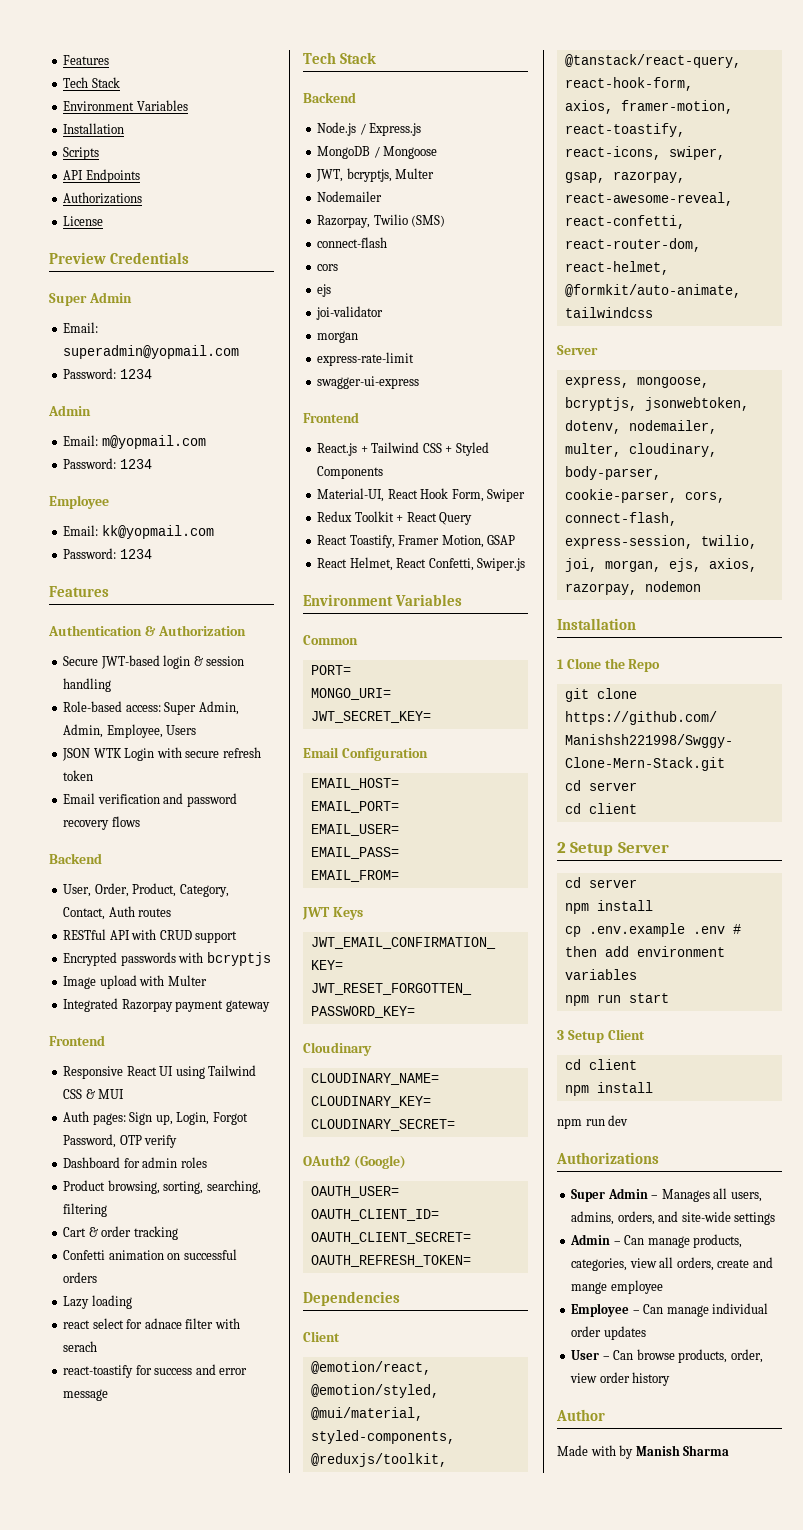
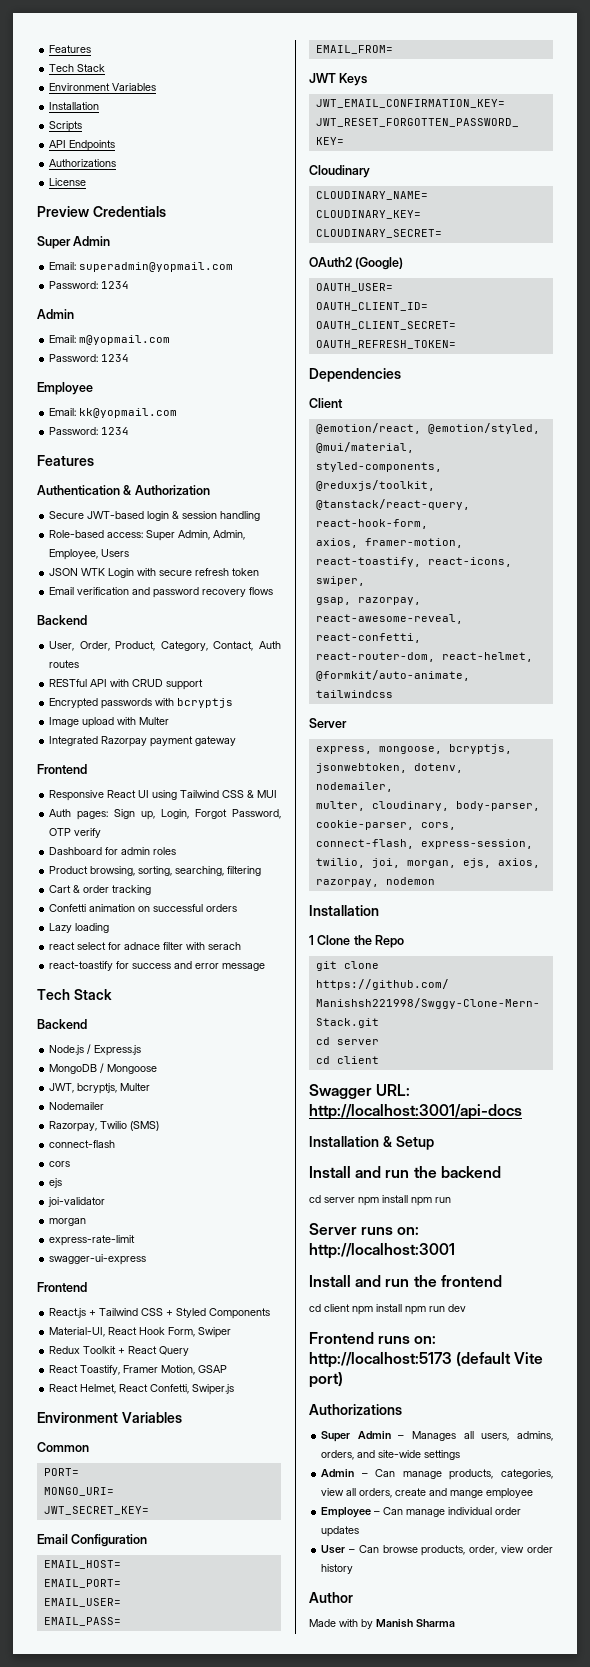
[557,842,669,856] [564,877,637,888] [564,900,653,914] [564,923,741,937] [564,946,725,957] [564,969,637,980] [564,993,669,1006] [557,1029,645,1043] [564,1059,637,1070] [564,1082,653,1096] 2 Setup Server // cd server // npm install // cp .env.example .env # then add environment variables // npm run start // 3 Setup Client // cd client // npm install // -> [309,1084,411,1099] [309,1104,522,1120] [309,1136,434,1150] [309,1166,501,1178] [309,1195,451,1206] [309,1223,420,1235] [309,1243,455,1259] [309,1275,502,1287] [309,1304,402,1315] Swagger URL: http://localhost:3001/api-docs // Installation & Setup // Install and run the backend // cd server npm install npm run // Server runs on: http://localhost:3001 // Install and run the frontend // cd client npm install
(629, 1120) none -> [309,1332,437,1344] [309,1352,544,1368] [309,1372,343,1388] // Frontend runs on: http://localhost:5173 (default Vite port)

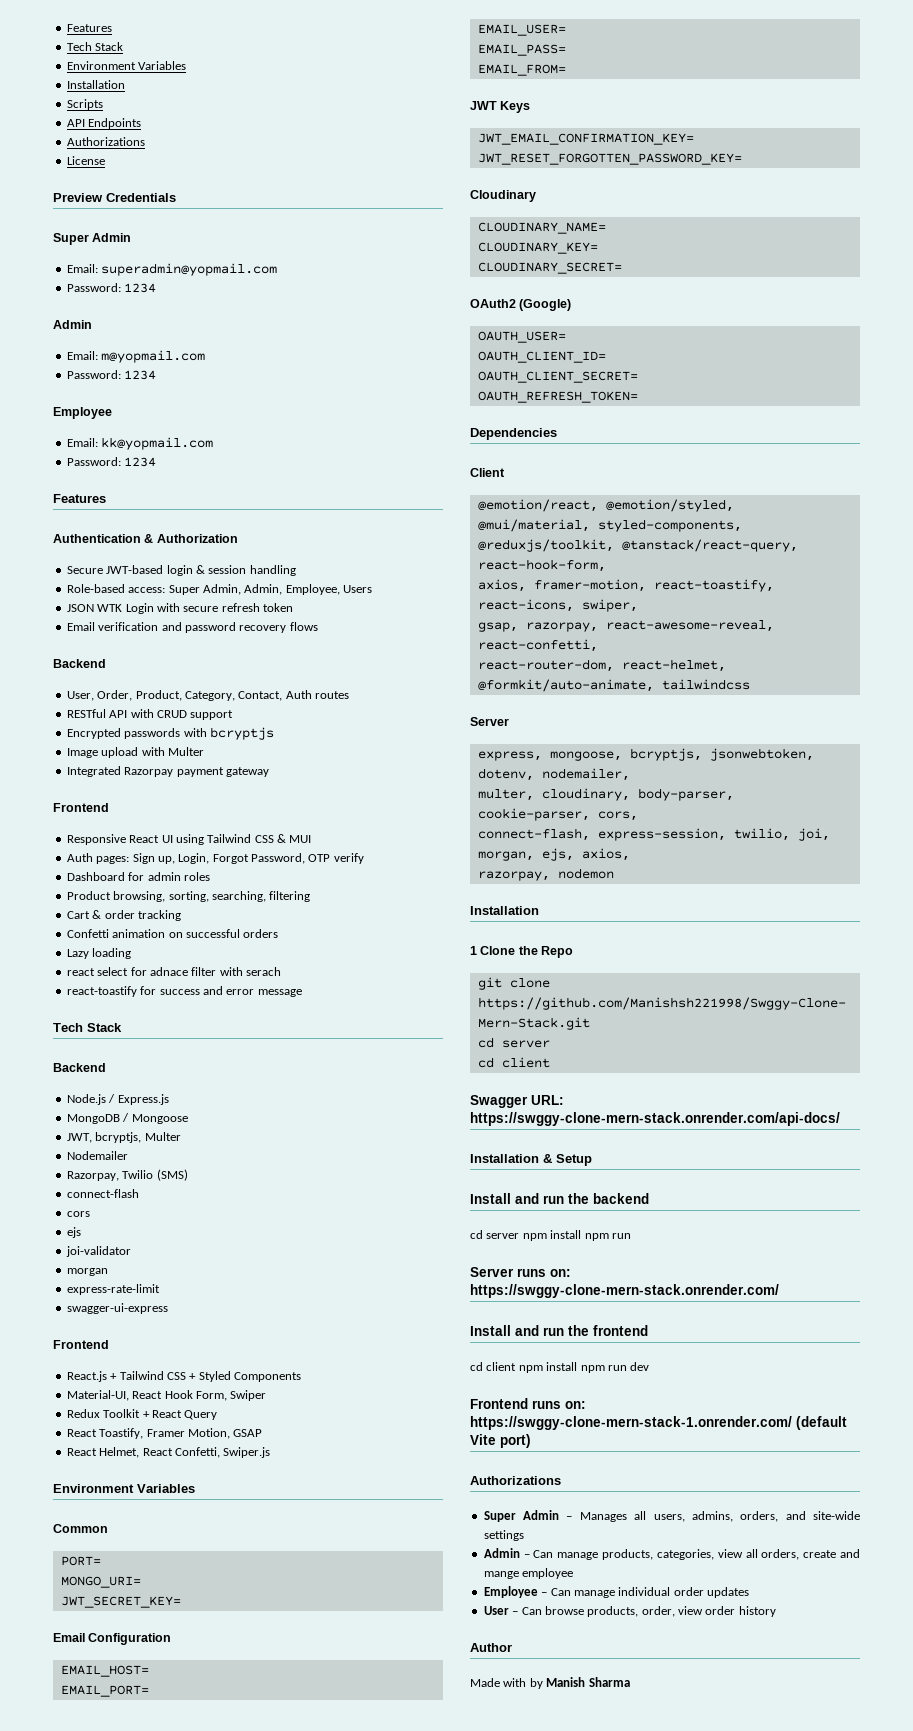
[309,1104,522,1120] http://localhost:3001/api-docs -> [470,1112,840,1126] https://swggy-clone-mern-stack.onrender.com/api-docs/
[309,1243,455,1259] http://localhost:3001 -> [470,1284,779,1298] https://swggy-clone-mern-stack.onrender.com/
[309,1352,452,1368] http://localhost:5173 -> [470,1416,792,1430] https://swggy-clone-mern-stack-1.onrender.com/

